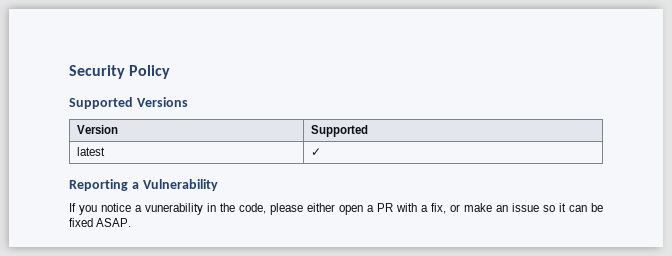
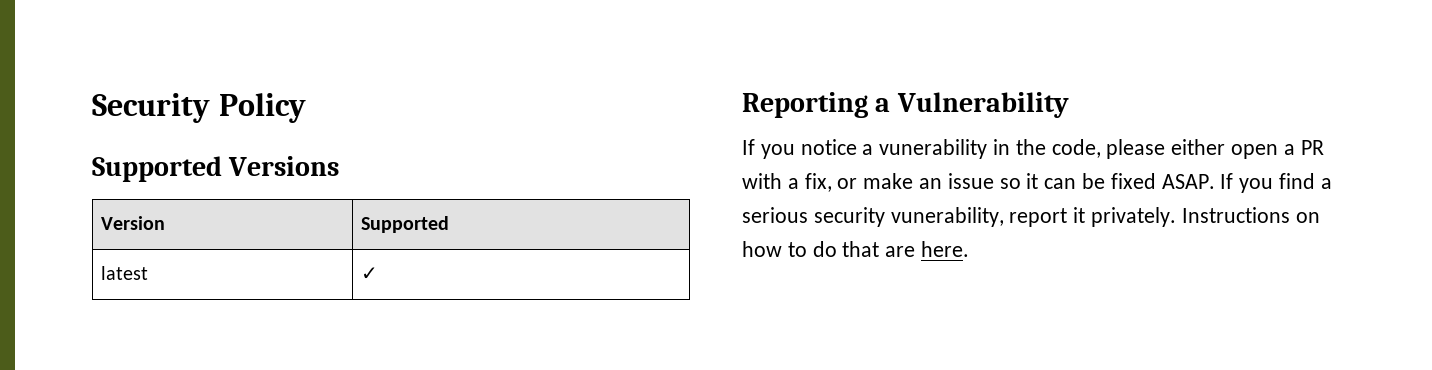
(132, 222) none -> [1220,173,1332,193] [742,207,1320,227] [742,241,970,257] If you find a serious security vunerability, report it privately. Instructions on how to do that are here.

